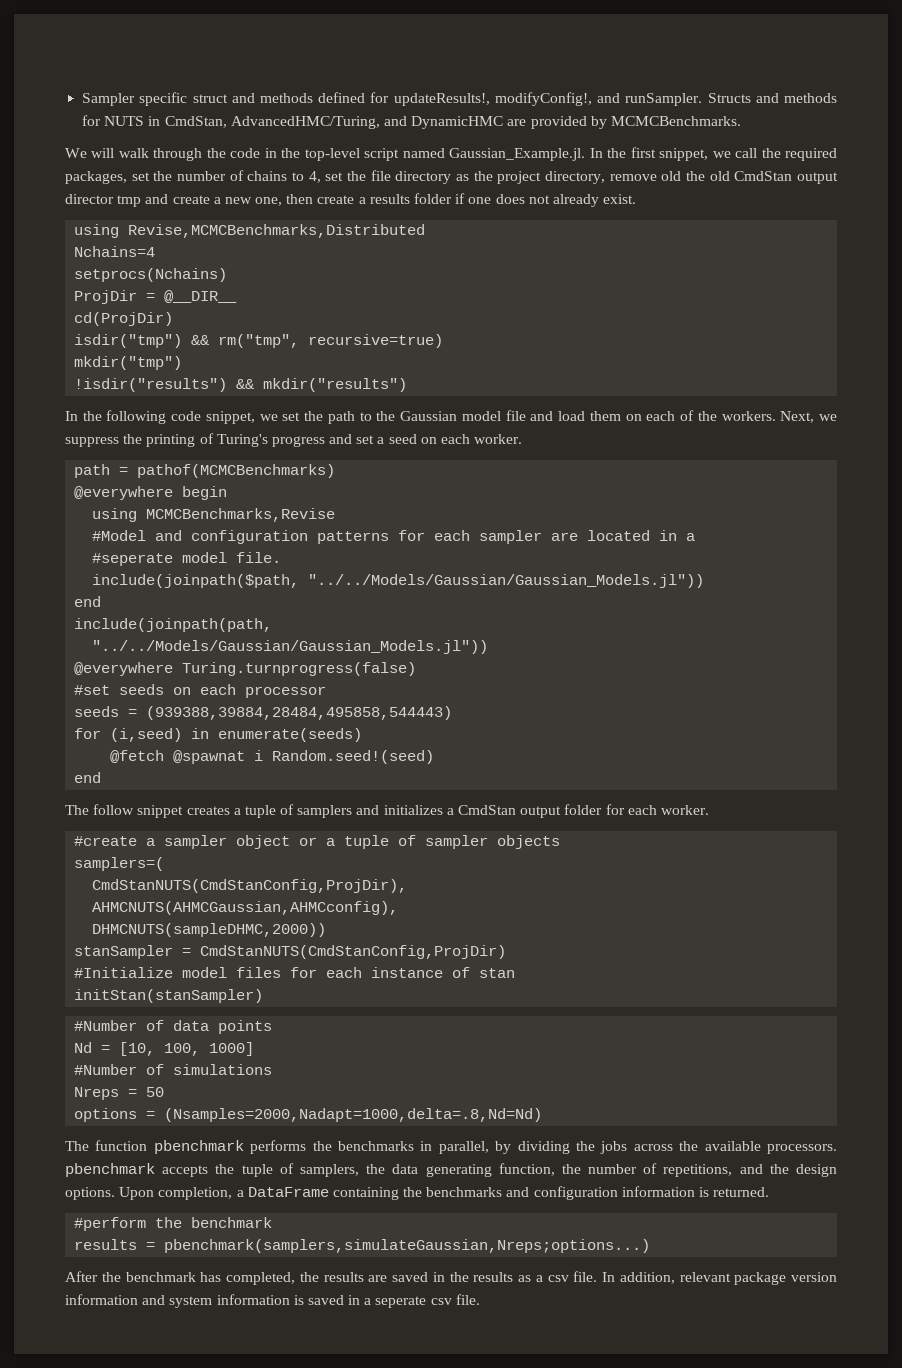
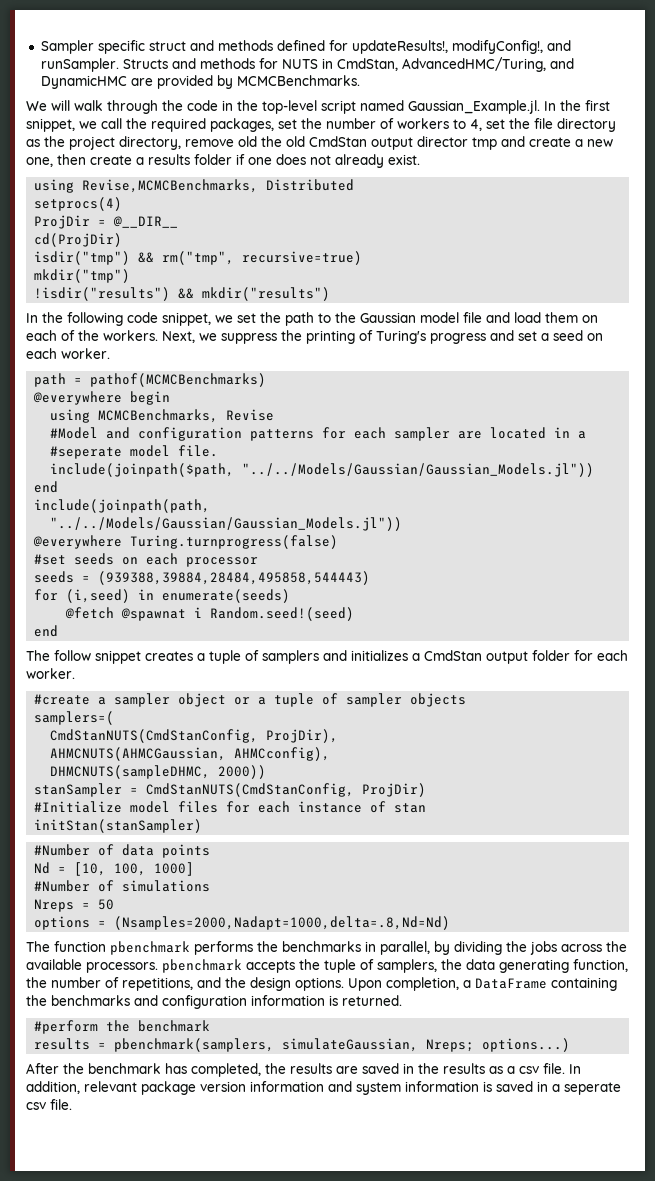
[247,171,288,181] chains -> [397,118,449,129] workers
[128,224,426,238] [74,246,156,257] [74,268,228,282] Revise,MCMCBenchmarks,Distributed // Nchains=4 // setprocs(Nchains) -> [82,179,355,193] [34,197,123,211] Revise,MCMCBenchmarks, Distributed // setprocs(4)
[146,508,336,522] MCMCBenchmarks,Revise -> [98,409,275,423] MCMCBenchmarks, Revise
[92,879,408,893] [92,901,399,915] [92,923,327,937] CmdStanNUTS(CmdStanConfig,ProjDir), // AHMCNUTS(AHMCGaussian,AHMCconfig), // DHMCNUTS(sampleDHMC,2000)) -> [50,729,339,743] [50,747,331,761] [50,765,267,779] CmdStanNUTS(CmdStanConfig, ProjDir), // AHMCNUTS(AHMCGaussian, AHMCconfig), // DHMCNUTS(sampleDHMC, 2000))
[200,945,507,959] CmdStanNUTS(CmdStanConfig,ProjDir) -> [146,783,427,797] CmdStanNUTS(CmdStanConfig, ProjDir)
[164,1239,651,1253] pbenchmark(samplers,simulateGaussian,Nreps;options...) -> [114,1038,571,1052] pbenchmark(samplers, simulateGaussian, Nreps; options...)

